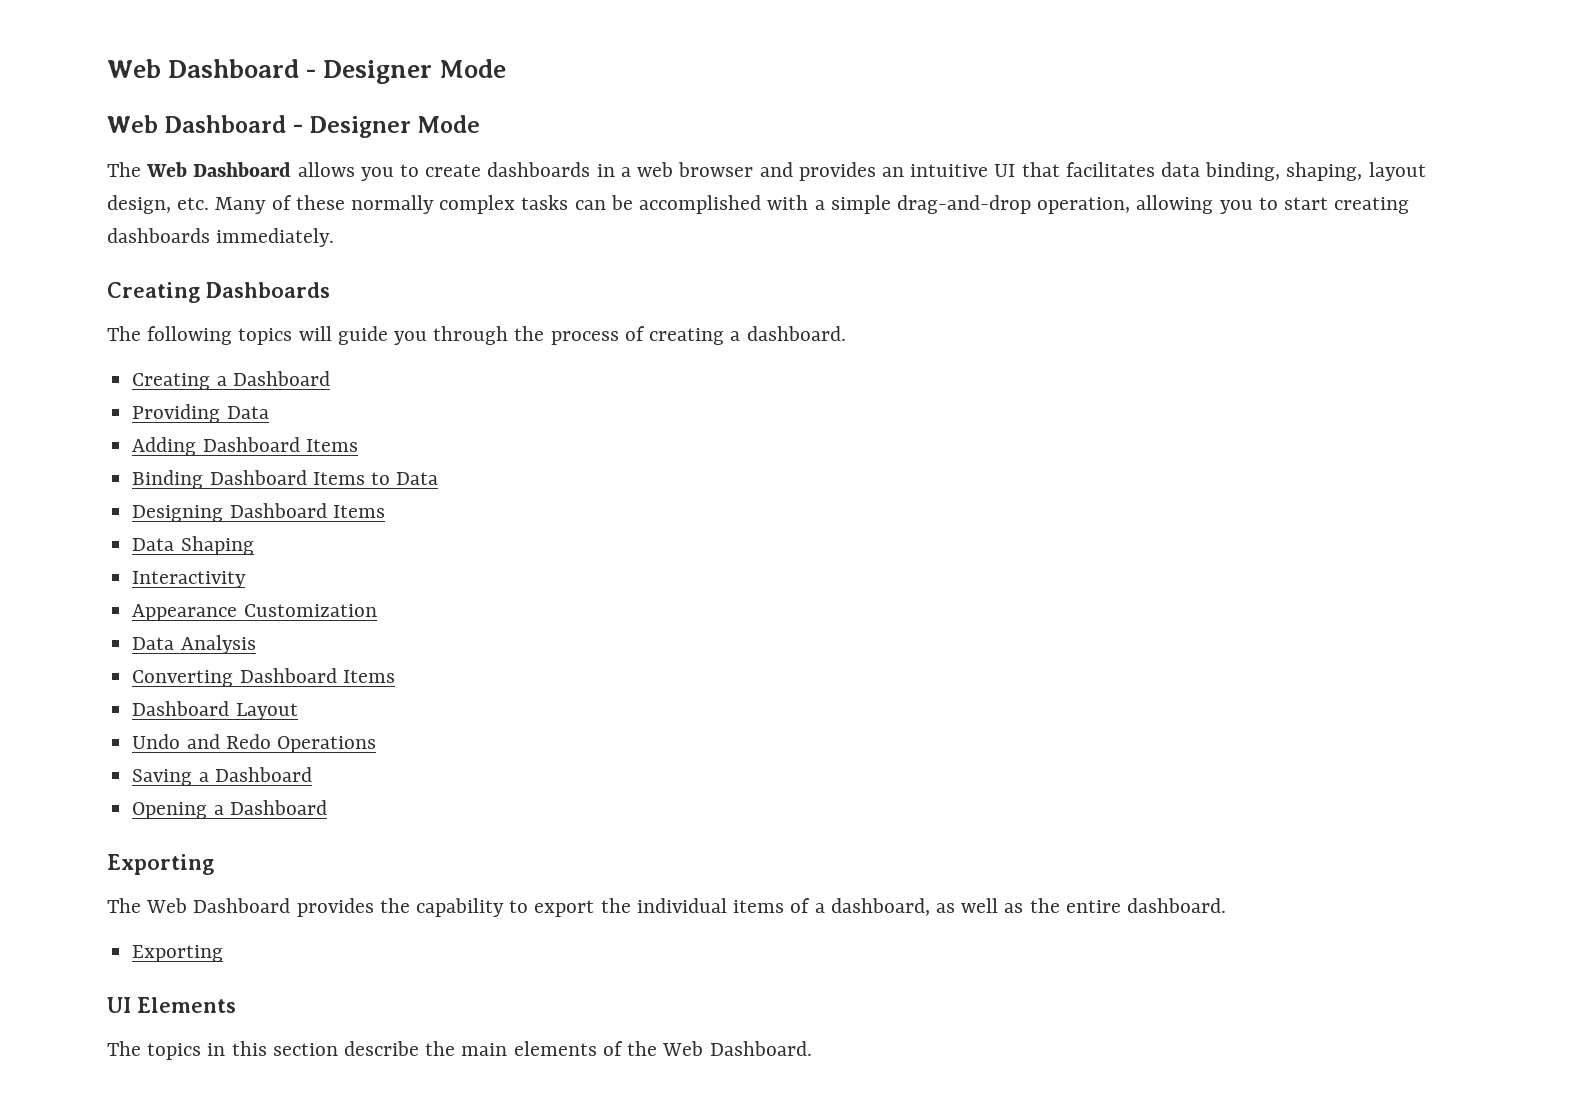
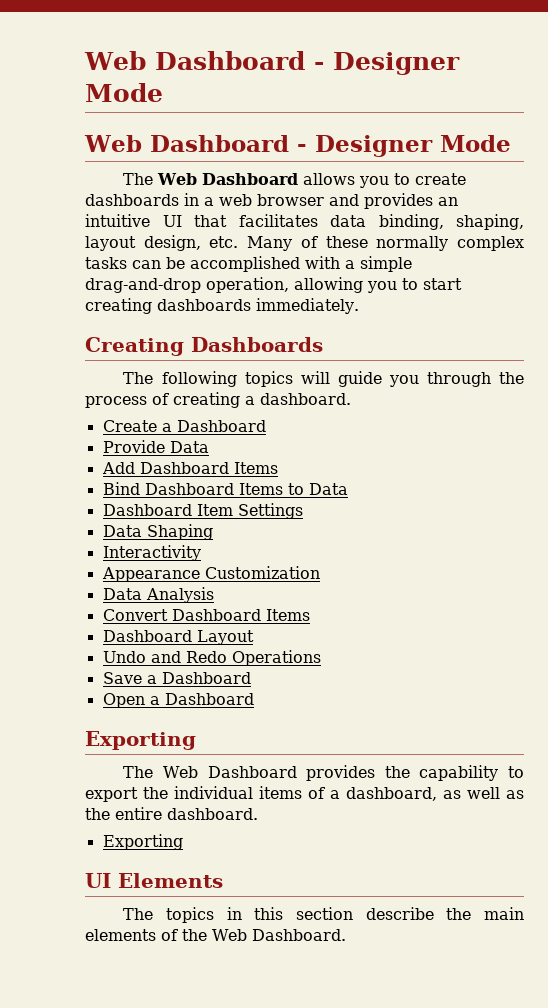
[132,371,330,390] [132,404,269,423] [132,437,358,456] [132,470,204,489] Creating a Dashboard // Providing Data // Adding Dashboard Items // Binding -> [102,420,266,432] [102,440,209,453] [101,462,278,474] [102,482,140,495] Create a Dashboard // Provide Data // Add Dashboard Items // Bind
[132,503,385,522] Designing Dashboard Items -> [102,503,303,519] Dashboard Item Settings
[132,670,234,687] Converting -> [102,609,168,621] Convert
[132,767,312,786] [132,802,208,819] Saving a Dashboard // Opening -> [102,672,251,684] [102,693,145,708] Save a Dashboard // Open

